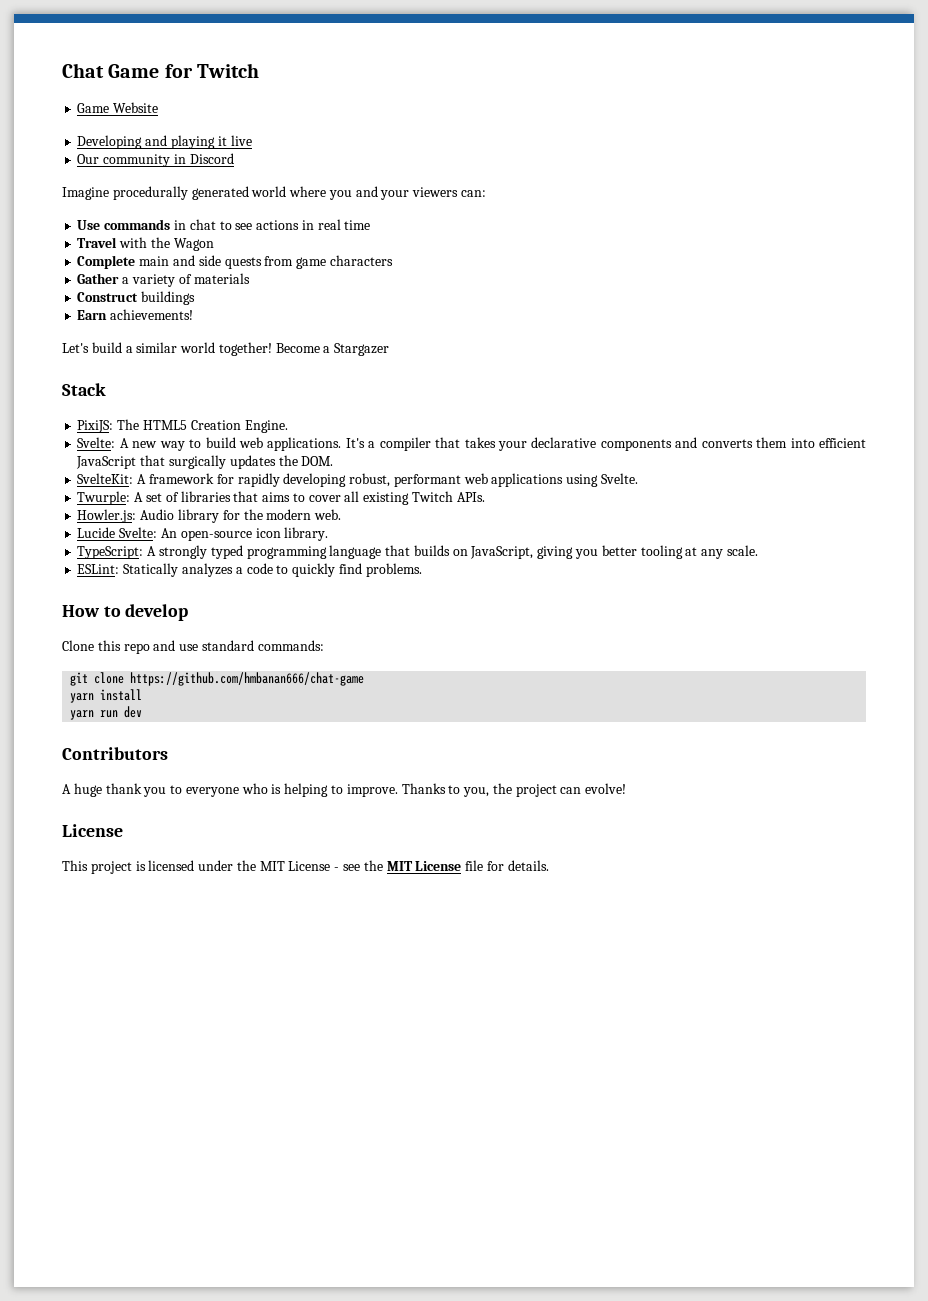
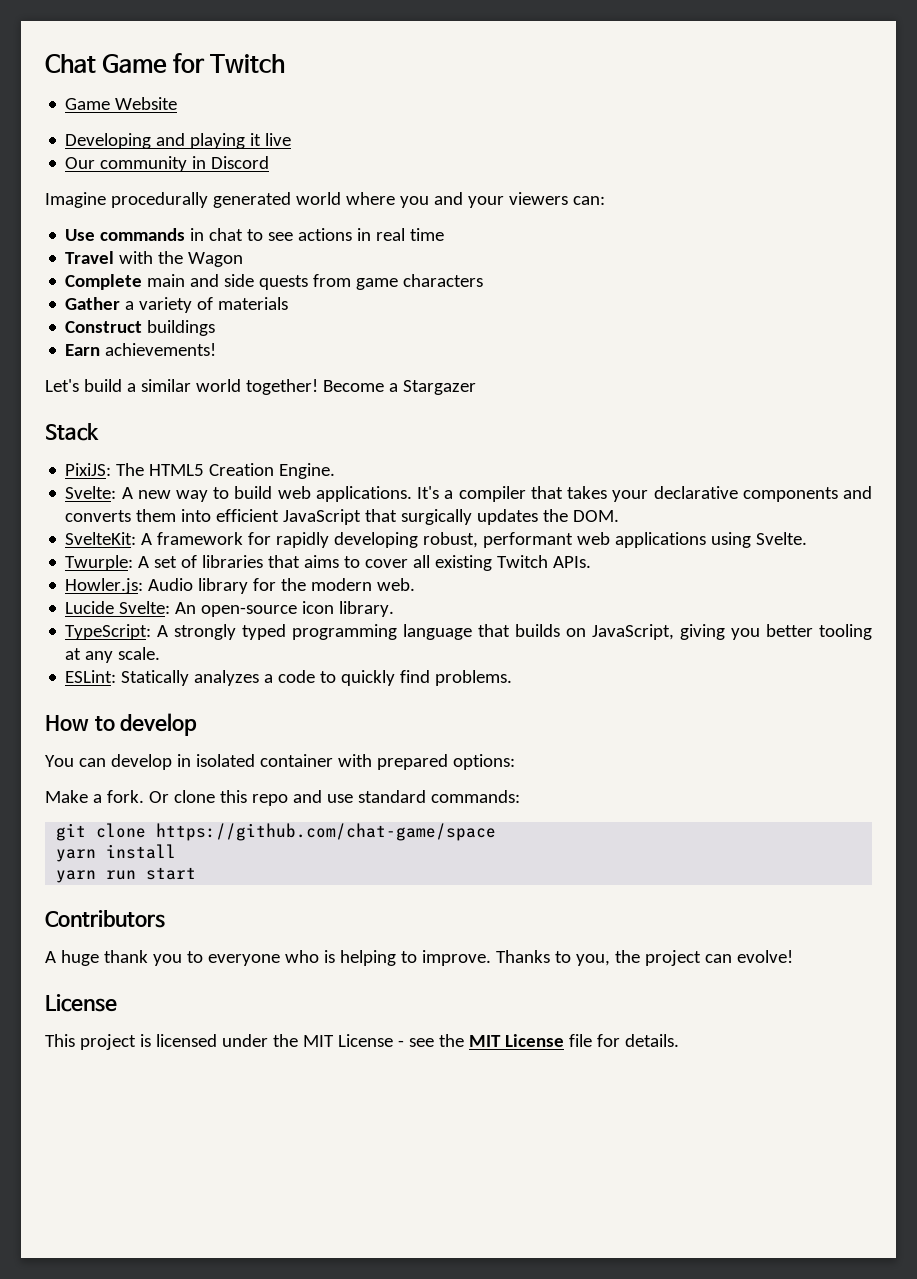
[62,640,94,651] Clone -> [45,754,515,770] [45,790,215,803] You can develop in isolated container with prepared options: // Make a fork. Or clone
[130,672,365,686] https://github.com/hmbanan666/chat-game -> [156,823,497,841] https://github.com/chat-game/space
[124,706,143,718] dev -> [146,867,197,880] start

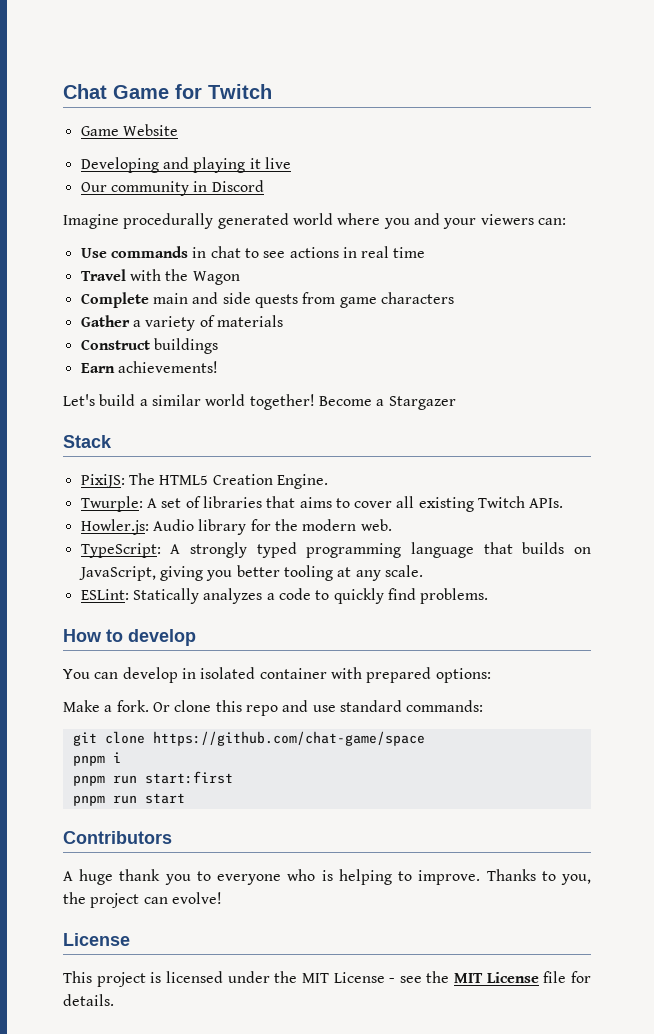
[65,486,872,502] [65,509,620,525] [65,532,808,548] // Svelte: A new way to build web applications. It's a compiler that takes your declarative components and converts them into efficient JavaScript that surgically updates the DOM. // SvelteKit: A framework for rapidly developing robust, performant web applications using Svelte. -> (328, 481) none
[65,601,395,617] // Lucide Svelte: An open-source icon library. -> (392, 525) none
[56,844,177,862] [56,870,97,883] yarn install // yarn -> [72,752,121,766] [72,771,233,786] [72,795,105,806] pnpm i // pnpm run start:first // pnpm

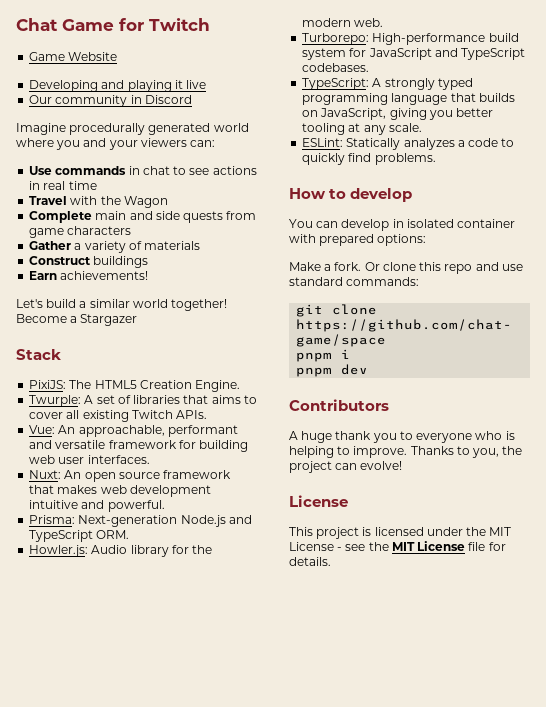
(564, 503) none -> [29,425,238,437] [29,440,249,452] [29,455,150,464] [29,470,232,482] [29,485,211,497] [29,500,165,512] [29,515,252,527] [29,530,130,542] // Vue: An approachable, performant and versatile framework for building web user interfaces. // Nuxt: An open source framework that makes web development intuitive and powerful. // Prisma: Next-generation Node.js and TypeScript ORM.
(392, 525) none -> [302,33,519,45] [302,48,526,60] [302,63,370,72] // Turborepo: High-performance build system for JavaScript and TypeScript codebases.
[112,771,233,784] [72,793,185,806] run start:first // pnpm run start -> [341,364,369,375] dev

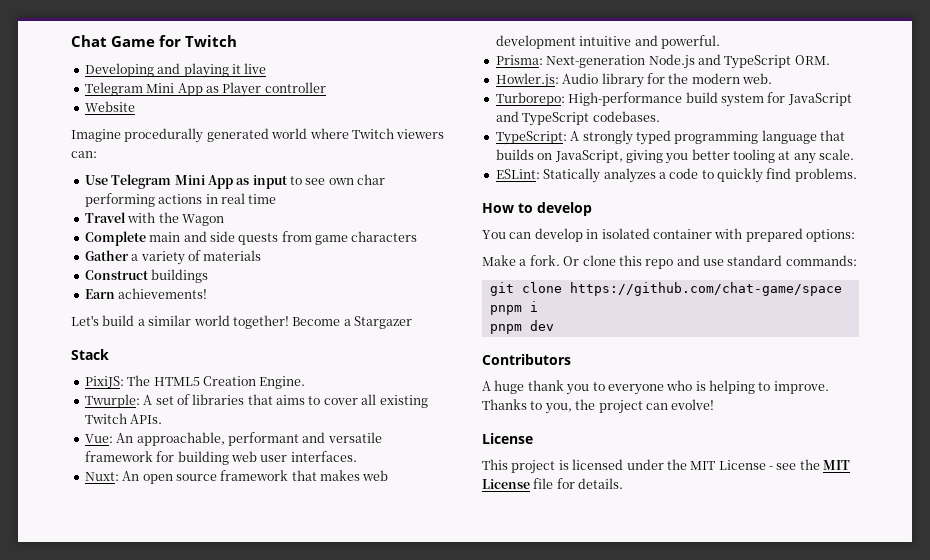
[29,52,118,61] // Game Website -> (238, 41) none
[29,95,192,107] Our community in Discord -> [84,82,326,97] [84,101,135,112] Telegram Mini App as Player controller // Website
[56,138,138,150] you and your -> [351,128,394,139] Twitch
[55,166,210,175] commands in chat to see -> [111,174,386,189] [84,193,155,207] Telegram Mini App as input to see own char performing

